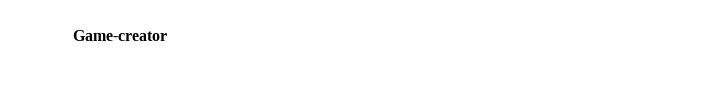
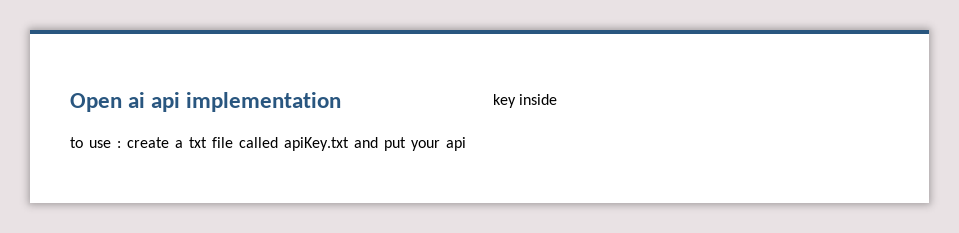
[73,30,167,41] Game-creator -> [70,92,342,112] [70,137,466,151] [493,94,558,108] Open ai api implementation // to use : create a txt file called apiKey.txt and put your api key inside

